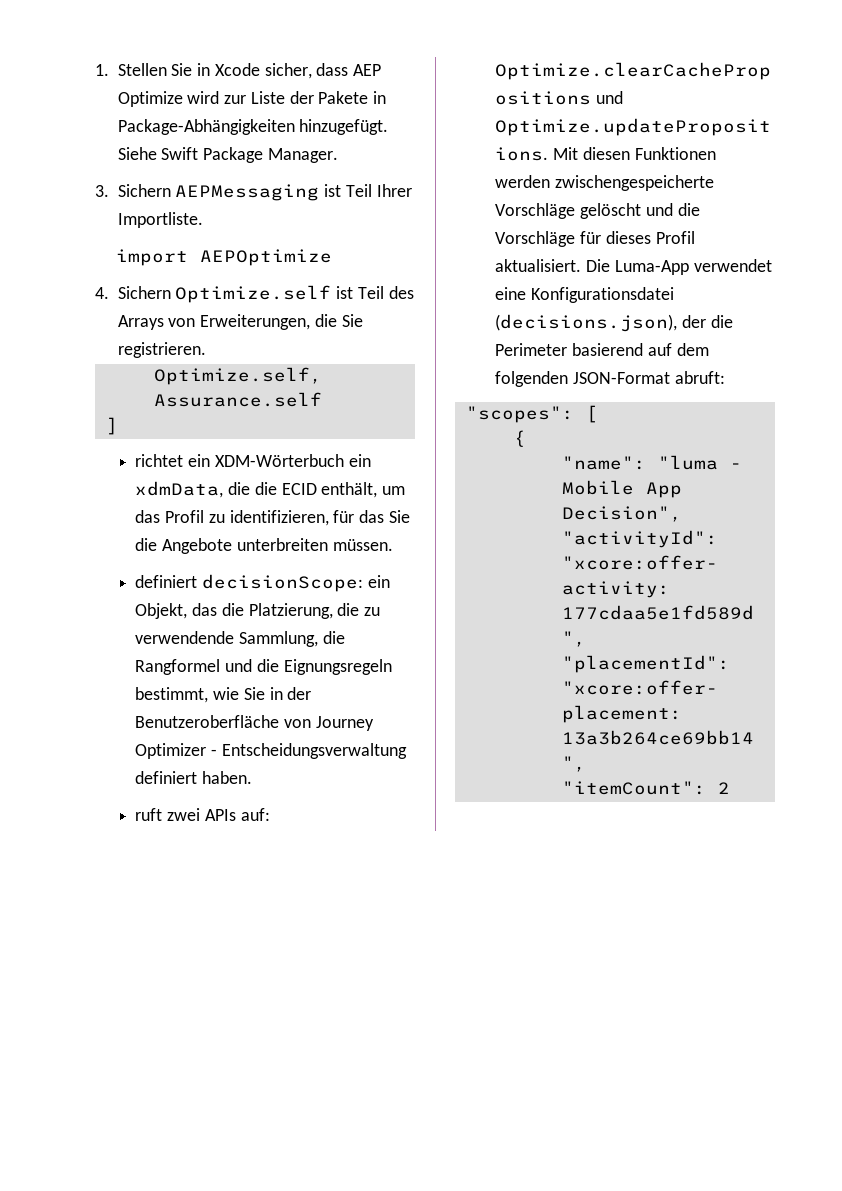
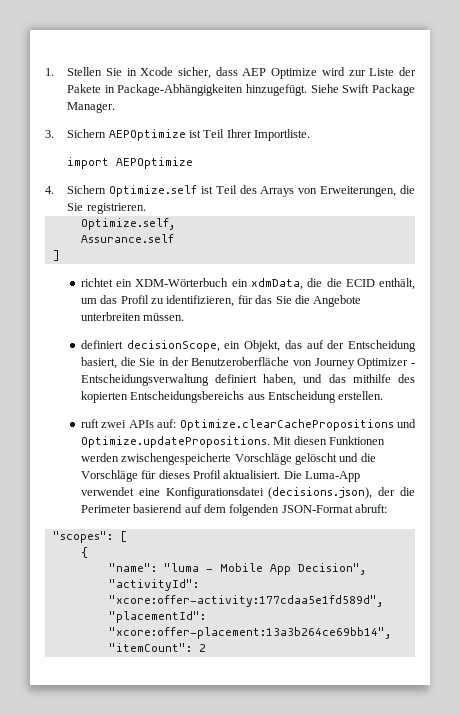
[175,184,320,201] AEPMessaging -> [108,129,186,141] AEPOptimize
[202,574,364,592] decisionScope: -> [126,340,220,352] decisionScope,
[221,603,381,619] [135,631,345,647] [135,659,392,675] [135,687,240,703] die Platzierung, die zu verwendende Sammlung, die Rangformel und die Eignungsregeln bestimmt, wie -> [306,340,416,352] [80,357,136,369] auf der Entscheidung basiert, die
[202,771,253,784] haben. -> [263,374,415,386] [80,391,384,403] haben, und das mithilfe des kopierten Entscheidungsbereichs aus Entscheidung erstellen.

